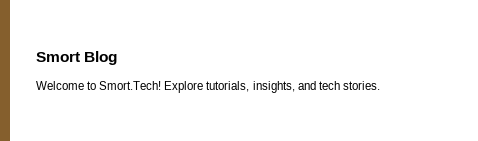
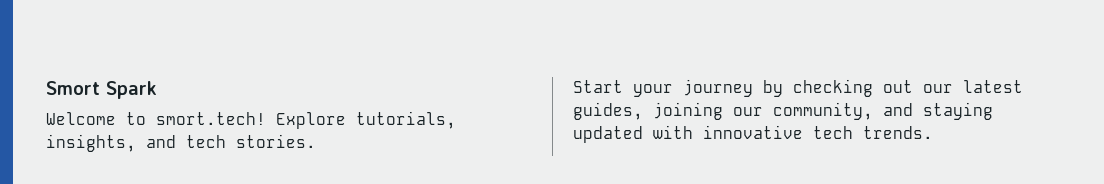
[84,51,118,65] Blog -> [106,81,157,99] Spark
[99,81,162,90] Smort.Tech! -> [156,112,266,125] smort.tech!
(380, 85) none -> [573,79,1023,97] [573,102,993,120] [573,125,933,143] // Start your journey by checking out our latest guides, joining our community, and staying updated with innovative tech trends.

